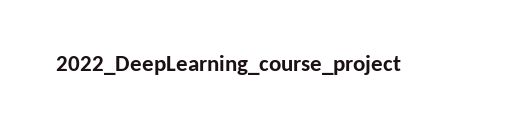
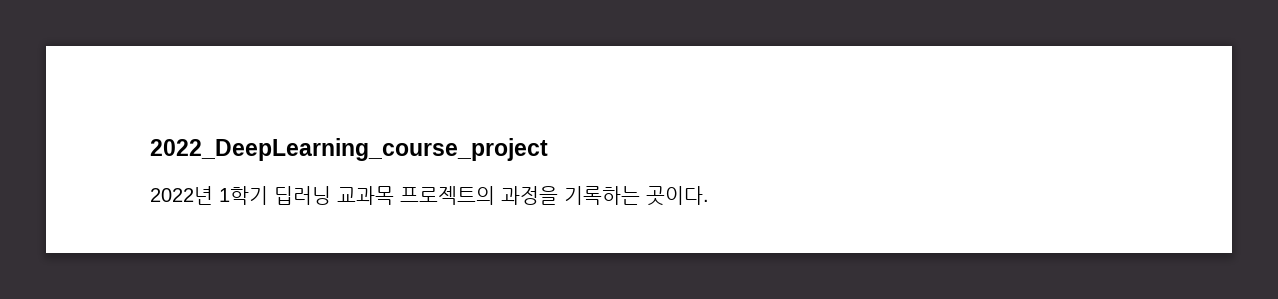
(401, 65) none -> [150,186,709,206] // 2022년 1학기 딥러닝 교과목 프로젝트의 과정을 기록하는 곳이다.

